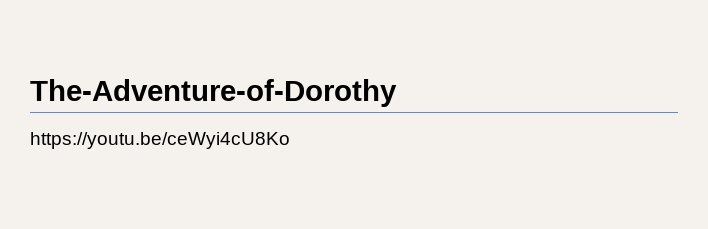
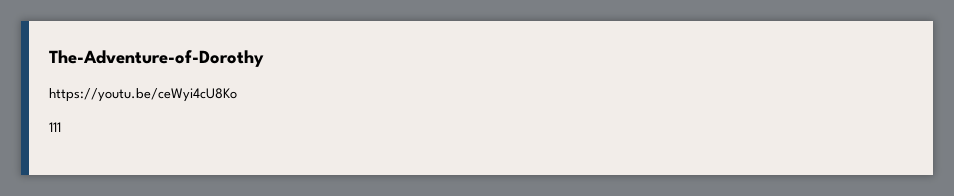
(290, 140) none -> [49,122,61,132] // 111

